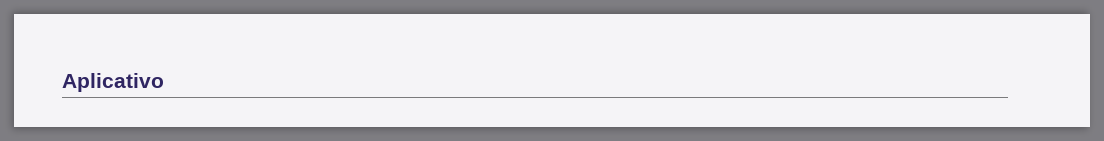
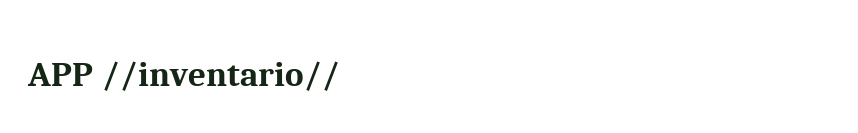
[62,73,164,92] Aplicativo -> [27,61,341,91] APP //inventario//

